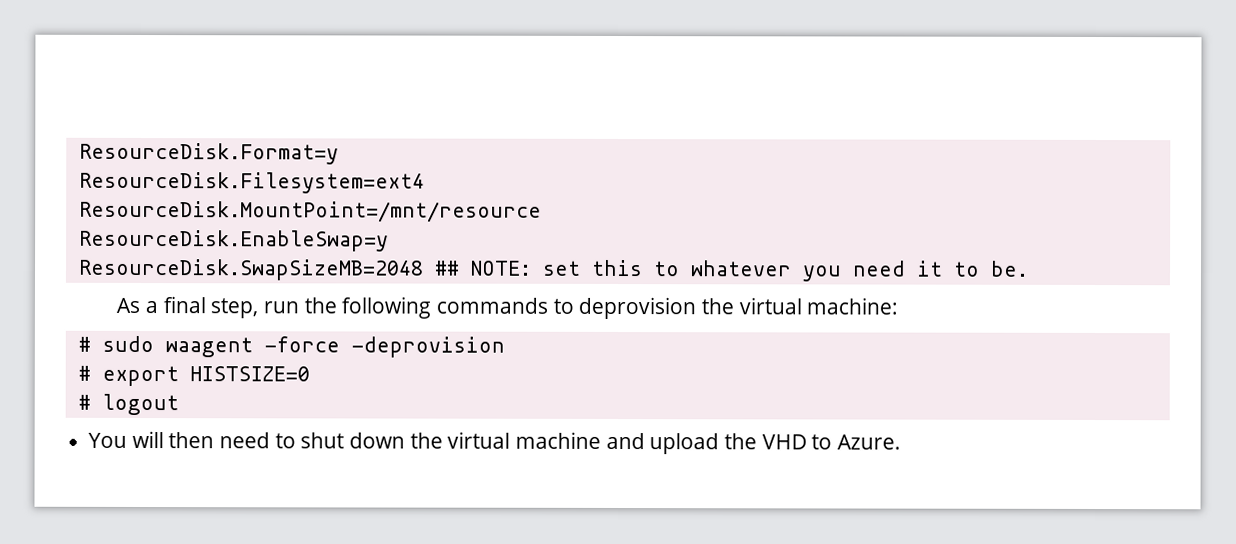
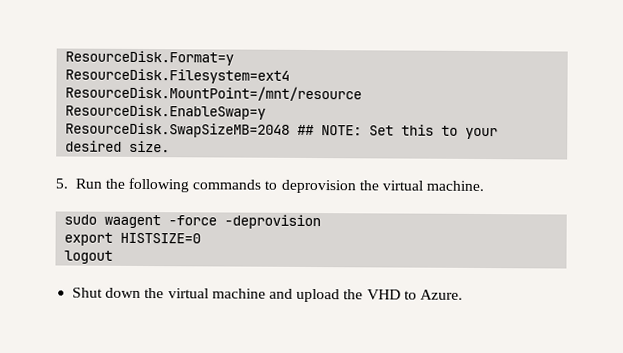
[541,260,581,276] set -> [369,125,395,136] Set
[689,260,1029,282] [116,296,300,319] whatever you need it to be. // As a final step, run -> [465,127,499,140] [65,140,171,153] [55,178,102,189] your desired size. // 5. Run
[806,297,899,315] [77,336,91,352] machine: // # -> [426,180,485,192] machine. //
[77,365,91,381] # -> (322, 222) none
[77,394,91,410] # -> (202, 238) none
[88,430,345,449] You will then need to shut -> [72,287,104,298] Shut

